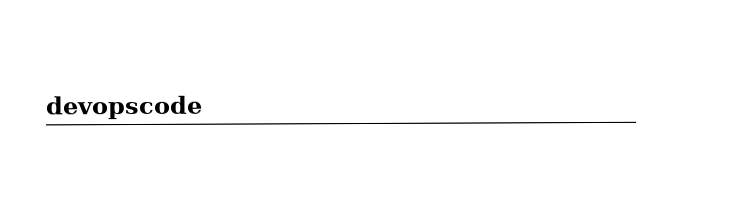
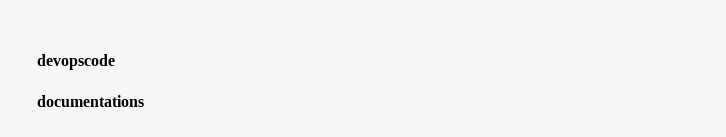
(203, 107) none -> [37,95,144,107] // documentations

